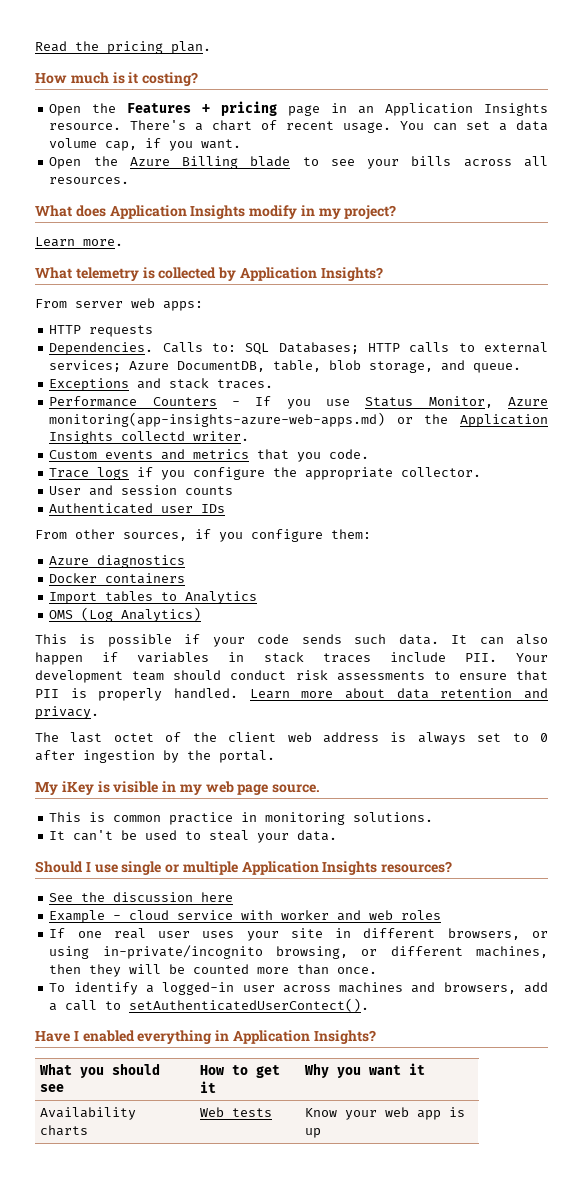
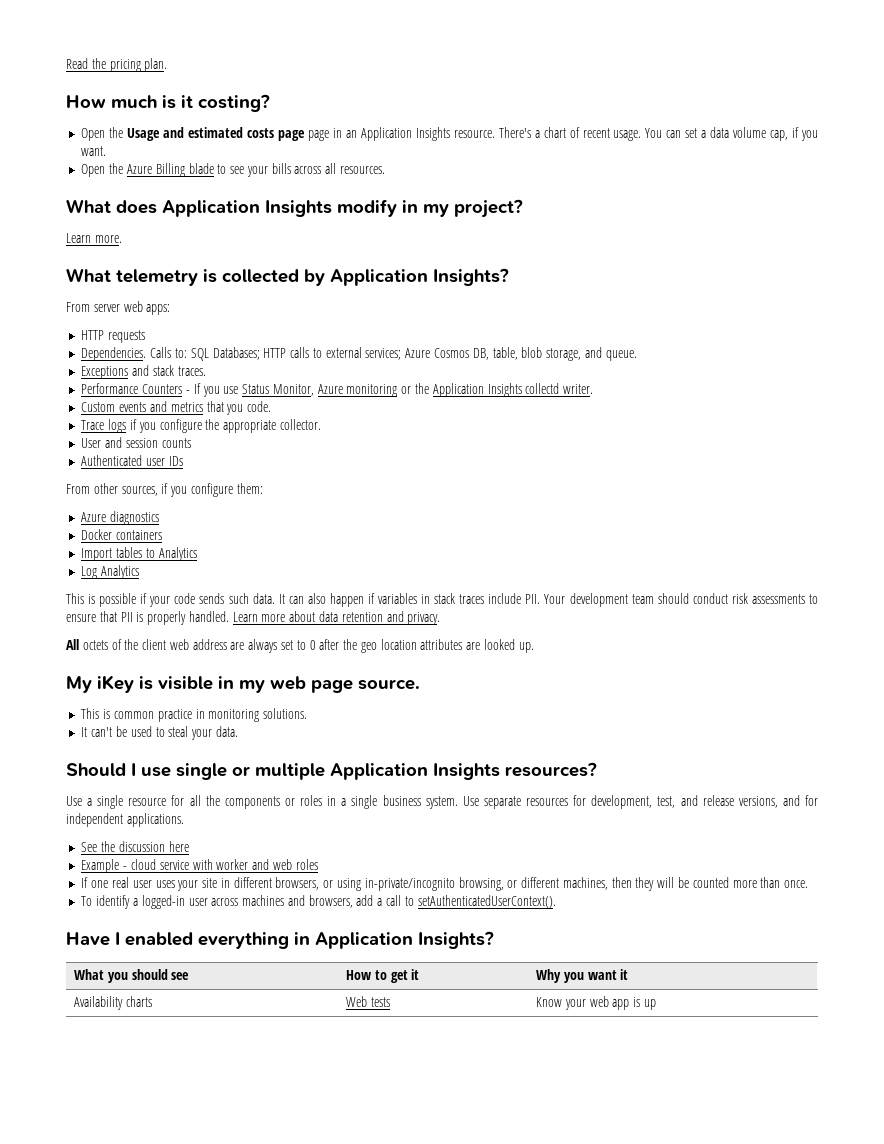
[127,101,278,116] Features + pricing -> [127,127,306,141] Usage and estimated costs page
[177,361,266,372] DocumentDB, -> [433,348,489,360] Cosmos DB,
[49,412,386,427] monitoring(app-insights-azure-web-apps.md) -> [346,384,398,397] monitoring
[49,607,202,622] OMS (Log Analytics) -> [81,565,140,579] Log Analytics
[35,732,154,743] The last octet -> [66,639,108,650] All octets
[390,732,407,742] is -> [230,642,245,650] are
[83,750,275,763] ingestion by the portal. -> [343,639,534,653] the geo location attributes are looked up.
(453, 867) none -> [66,795,819,809] [66,813,184,827] // Use a single resource for all the components or roles in a single business system. Use separate resources for development, test, and release versions, and for independent applications.
[129,998,370,1012] setAuthenticatedUserContect(). -> [417,895,556,908] setAuthenticatedUserContext().

